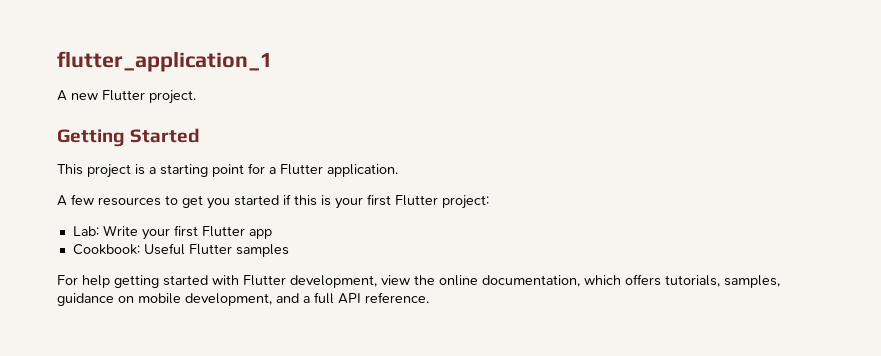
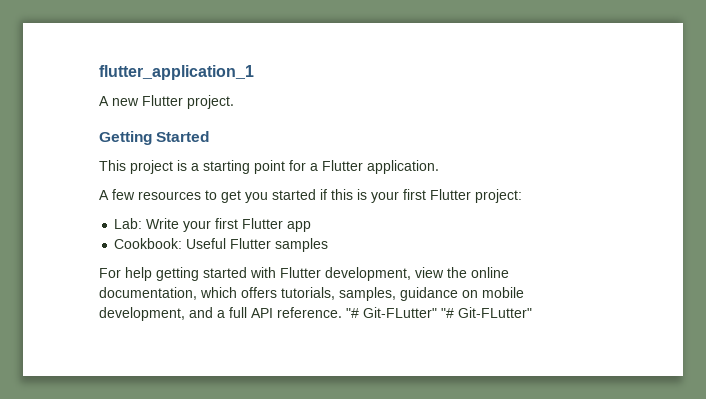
(429, 297) none -> [346,307,532,318] "# Git-FLutter" "# Git-FLutter"

